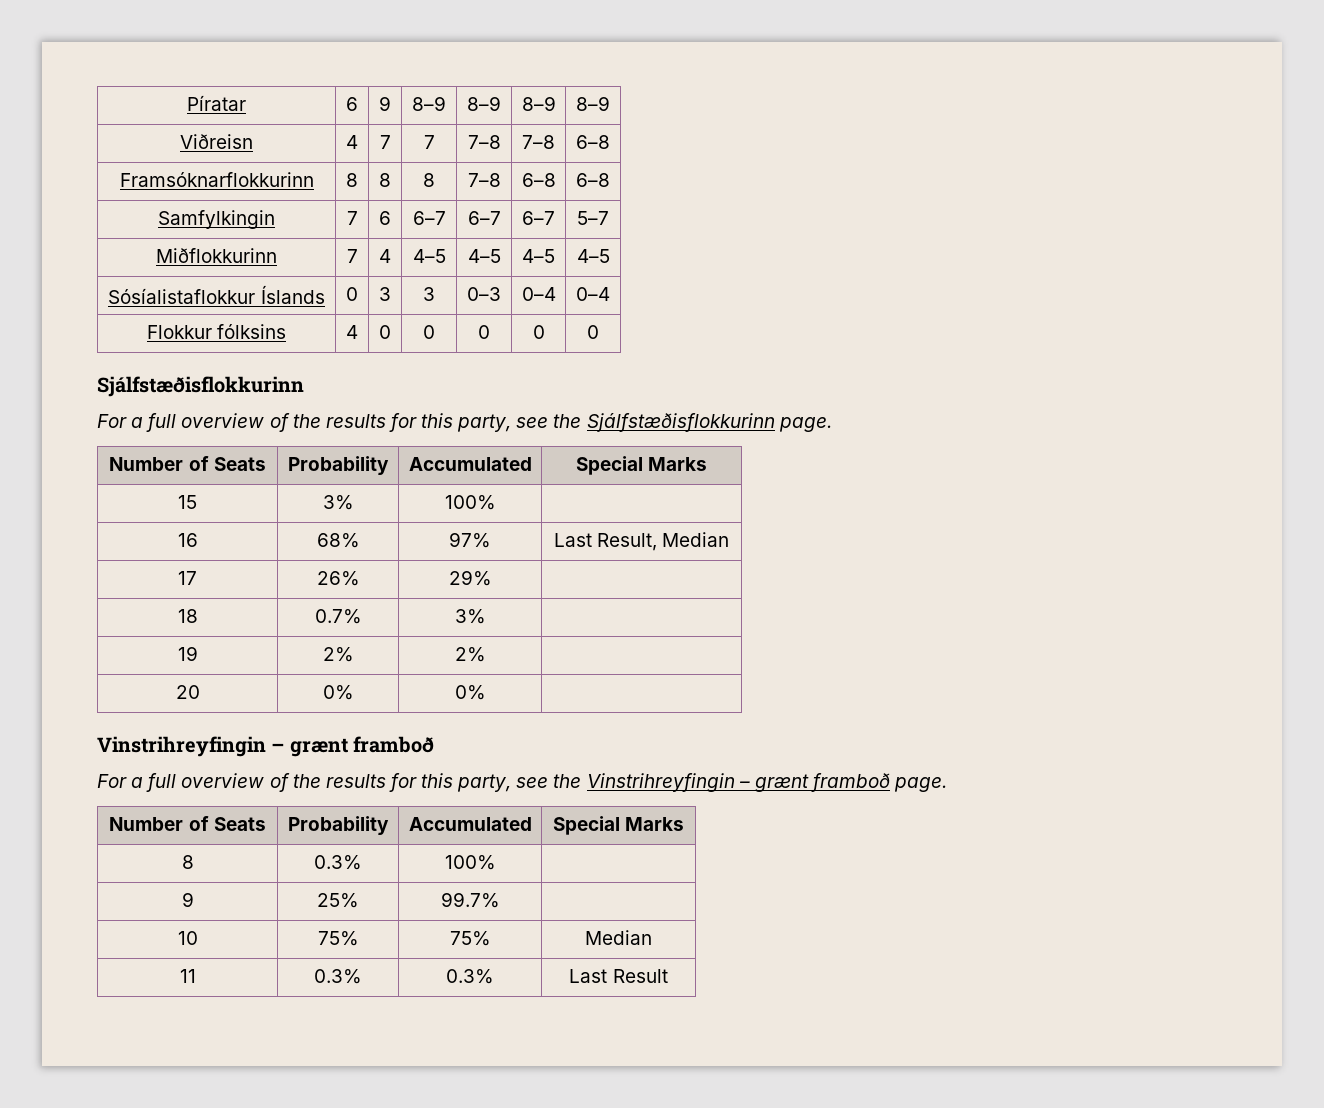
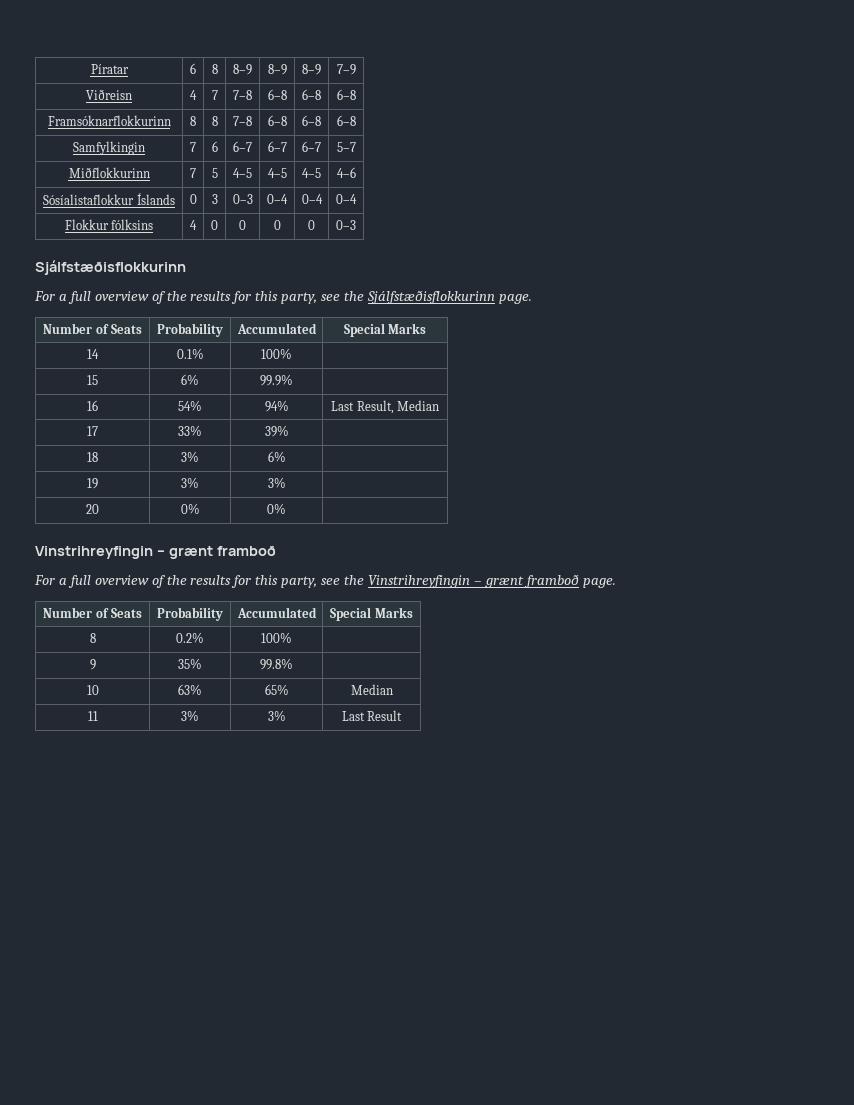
[379,96,391,111] 9 -> [211,64,218,74] 8
[576,96,610,111] 8–9 -> [336,64,356,75] 7–9
[423,135,435,149] [467,135,501,149] [522,135,555,149] | 7 | 7–8 | 7–8 -> [233,90,252,100] [267,89,287,100] [302,89,321,100] | 7–8 | 6–8 | 6–8
[423,173,435,187] [467,173,501,187] 8 | 7–8 -> [233,116,252,126] [267,115,287,126] 7–8 | 6–8
[379,249,391,263] 4 -> [211,168,218,178] 5
[576,249,610,263] 4–5 -> [336,167,356,178] 4–6
[423,287,435,301] [467,287,501,301] 3 | 0–3 -> [232,194,253,204] [267,194,288,204] 0–3 | 0–4
[587,325,599,339] 0 -> [336,220,356,230] 0–3
[178,495,197,509] [322,495,354,510] [444,495,496,510] 15 | 3% | 100% | -> [87,349,99,359] [176,348,204,359] [261,348,292,359] [87,375,98,385] [181,374,199,385] [260,374,293,386] 14 | 0.1% | 100% | // 15 | 6% | 99.9% |
[316,533,360,548] [449,532,491,548] 68% | 97% -> [178,400,202,411] [264,400,289,412] 54% | 94%
[316,571,360,586] [448,570,492,586] 26% | 29% -> [178,425,202,436] [264,425,289,437] 33% | 39%
[314,609,362,624] [454,609,486,624] 0.7% | 3% -> [181,451,199,462] [267,451,286,462] 3% | 6%
[322,647,354,662] [454,647,486,662] 2% | 2% -> [181,477,199,488] [267,477,286,488] 3% | 3%
[314,855,362,870] 0.3% -> [176,632,204,643] 0.2%
[317,893,359,908] [440,892,500,908] 25% | 99.7% -> [178,658,202,669] [260,658,293,670] 35% | 99.8%
[317,931,359,946] [449,931,491,946] 75% | 75% -> [178,684,202,695] [264,684,289,695] 63% | 65%
[314,969,362,984] [446,969,494,984] 0.3% | 0.3% -> [181,710,199,721] [267,710,286,721] 3% | 3%

